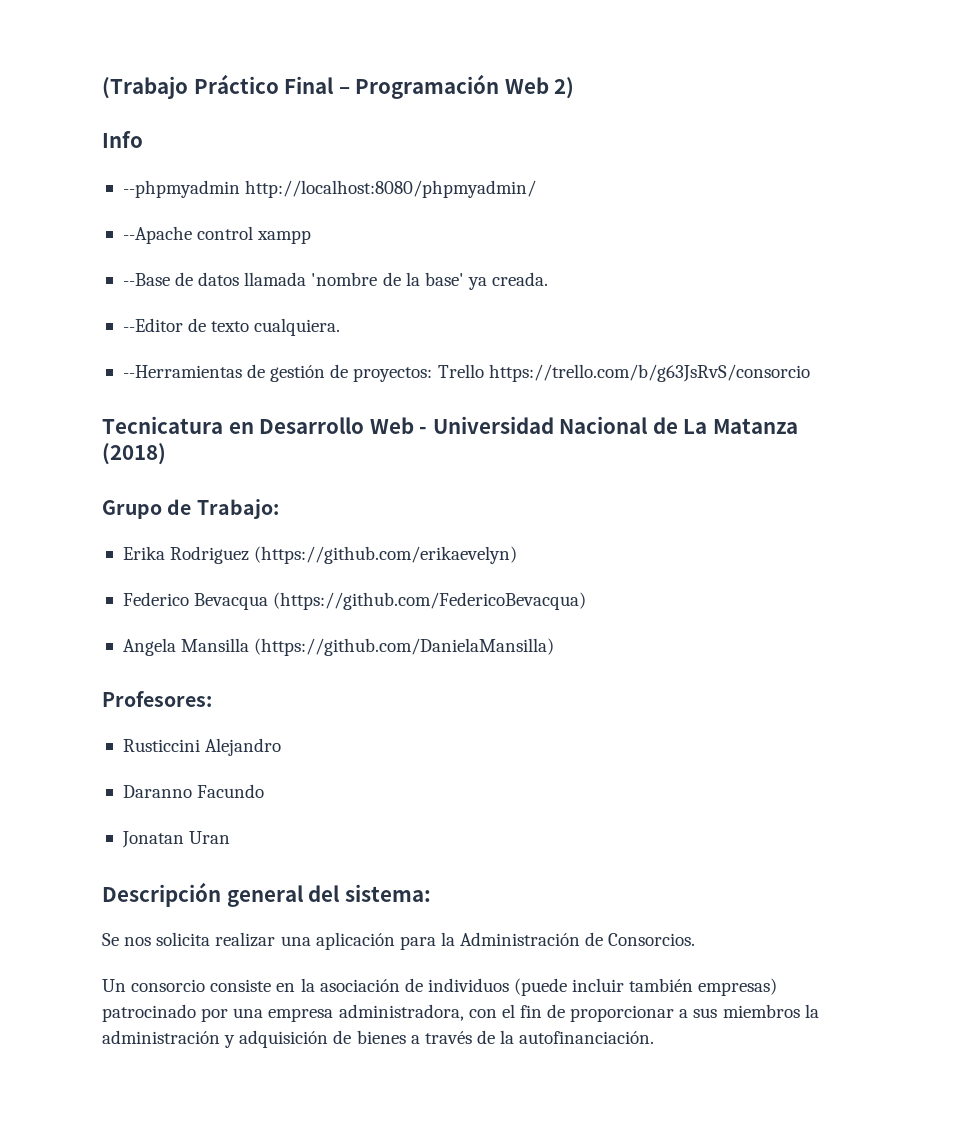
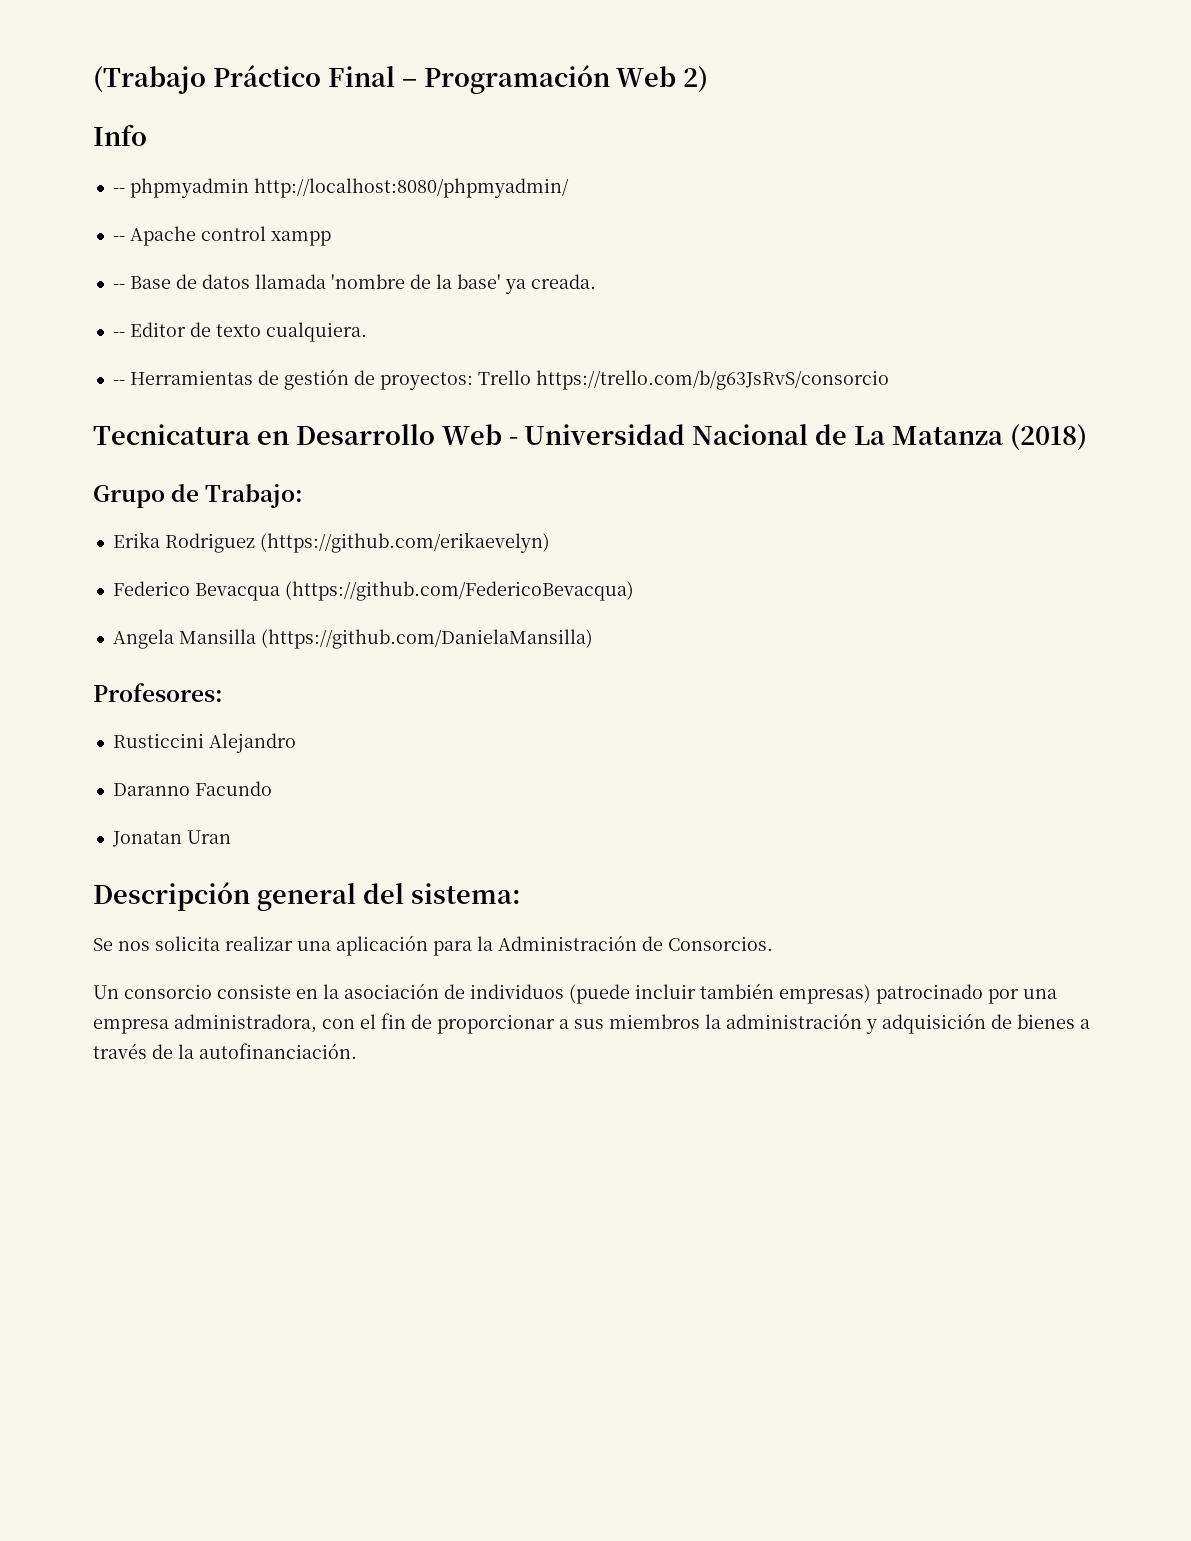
[122,180,240,198] --phpmyadmin -> [112,178,249,198] -- phpmyadmin
[122,226,192,244] --Apache -> [112,226,196,246] -- Apache
[122,273,170,286] --Base -> [112,276,171,289] -- Base
[122,318,183,332] --Editor -> [112,322,186,337] -- Editor
[122,365,242,378] --Herramientas -> [112,370,253,385] -- Herramientas

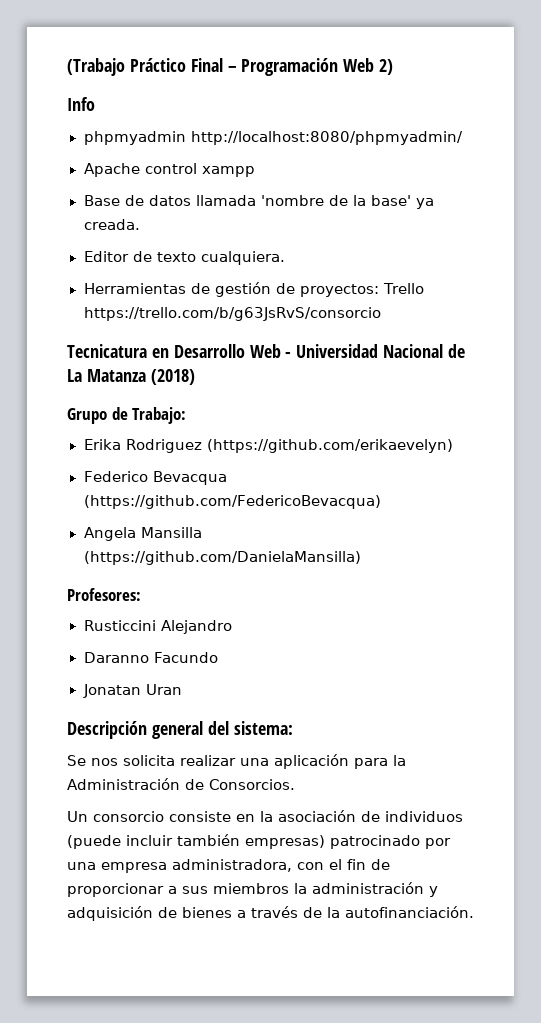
[112,188,125,193] -- -> (95, 104) none
[112,236,125,241] -- -> (463, 138) none
[112,284,125,289] -- -> (255, 171) none
[112,332,125,337] -- -> (140, 224) none
[112,380,125,385] -- -> (285, 258) none

